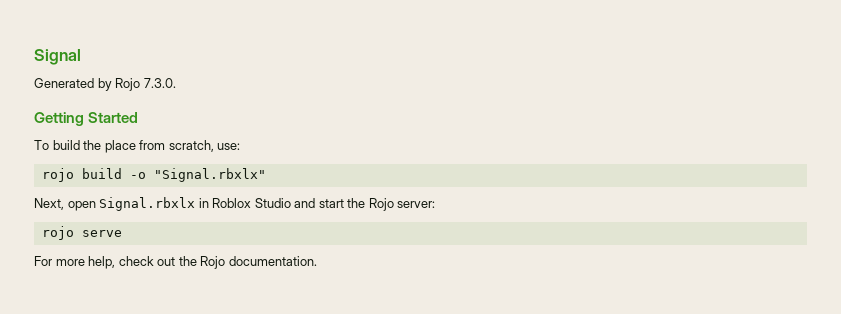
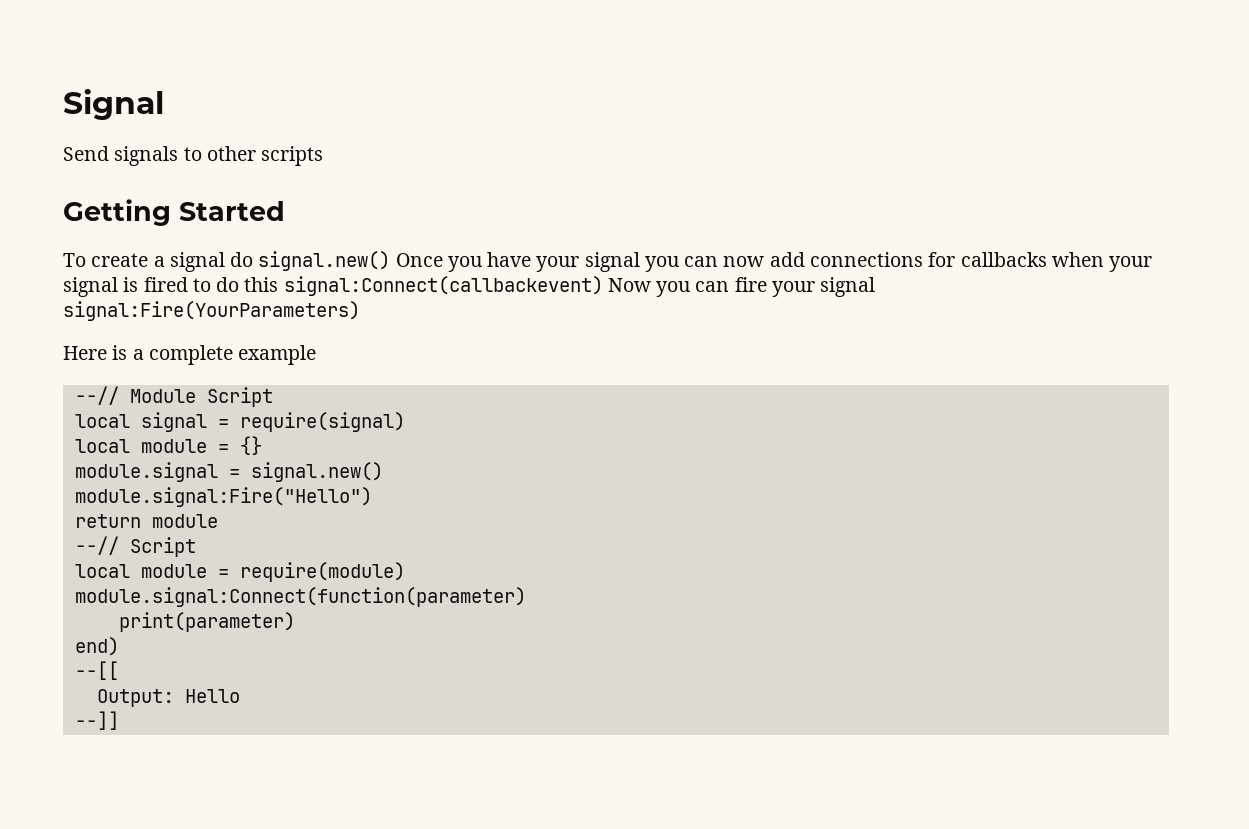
[34,78,176,91] [34,112,139,126] [34,140,241,153] [41,168,266,182] [34,197,436,211] [41,226,122,240] [34,256,317,269] Generated by Rojo 7.3.0. // Getting Started // To build the place from scratch, use: // rojo build -o "Signal.rbxlx" // Next, open Signal.rbxlx in Roblox Studio and start the Rojo server: // rojo serve // For more help, check out the Rojo documentation. -> [63,146,324,166] [63,199,285,226] [63,251,1153,272] [63,276,876,297] [63,301,360,321] [63,345,317,365] [74,386,273,407] [74,412,405,432] [74,436,262,455] [74,462,383,482] [74,487,372,507] [74,514,218,528] [74,536,196,557] [74,562,405,582] [74,587,526,607] [118,612,295,632] [74,637,119,656] [74,661,119,680] [96,689,240,707] [74,711,119,730] Send signals to other scripts // Getting Started // To create a signal do signal.new() Once you have your signal you can now add connections for callbacks when your signal is fired to do this signal:Connect(callbackevent) Now you can fire your signal signal:Fire(YourParameters) // Here is a complete example // --// Module Script // local signal = require(signal) // local module = {} // module.signal = signal.new() // module.signal:Fire("Hello") // return module // --// Script // local module = require(module) // module.signal:Connect(function(parameter) // print(parameter) // end) // --[[ // Output: Hello // --]]

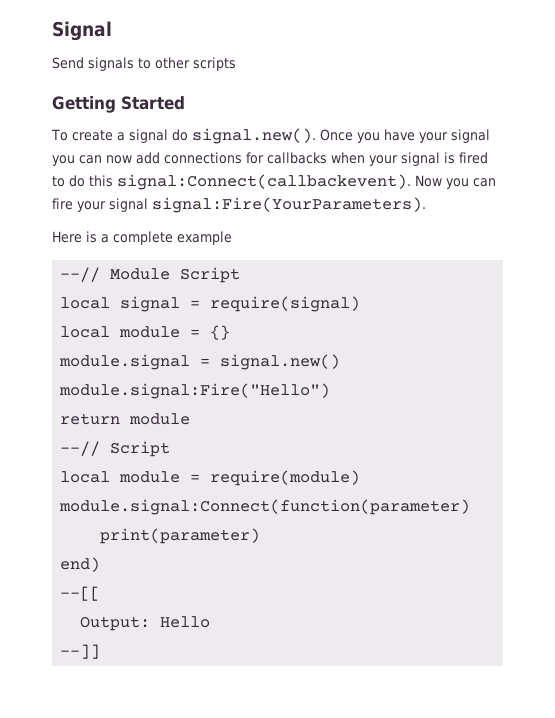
[258,251,391,271] signal.new() -> [191,128,316,144] signal.new().
[283,276,603,296] signal:Connect(callbackevent) -> [117,174,411,190] signal:Connect(callbackevent).
[63,301,360,321] signal:Fire(YourParameters) -> [152,197,426,213] signal:Fire(YourParameters).

